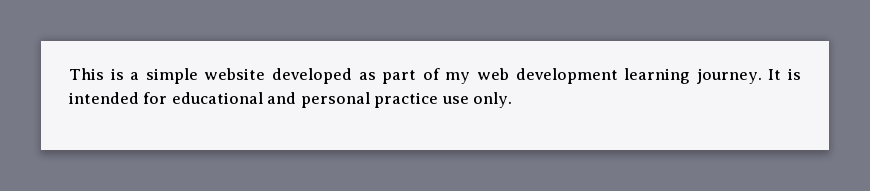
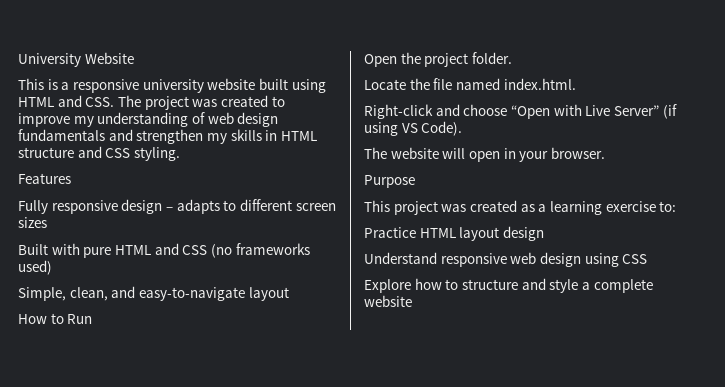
(69, 74) none -> [18,52,134,67] University Website //
[145,68,802,84] [69,92,513,108] simple website developed as part of my web development learning journey. It is intended for educational and personal practice use only. -> [72,78,326,93] [18,95,285,110] [18,112,279,127] [18,129,317,144] [18,146,180,161] [18,173,71,184] [18,199,336,214] [18,217,47,228] [18,243,310,258] [18,260,52,275] [18,286,289,301] [18,313,93,324] [364,52,512,67] [364,78,576,90] [364,104,677,119] [364,121,463,136] [364,147,605,162] [364,175,415,188] [364,200,677,215] [364,226,544,241] [364,252,648,267] [364,278,653,293] [364,295,412,307] responsive university website built using HTML and CSS. The project was created to improve my understanding of web design fundamentals and strengthen my skills in HTML structure and CSS styling. // Features // Fully responsive design – adapts to different screen sizes // Built with pure HTML and CSS (no frameworks used) // Simple, clean, and easy-to-navigate layout // How to Run // Open the project folder. // Locate the file named index.html. // Right-click and choose “Open with Live Server” (if using VS Code). // The website will open in your browser. // Purpose // This project was created as a learning exercise to: // Practice HTML layout design // Understand responsive web design using CSS // Explore how to structure and style a complete website

